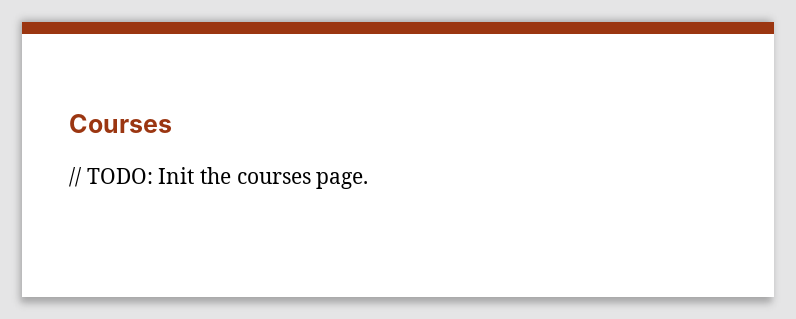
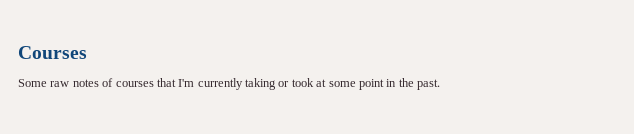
[69,167,369,189] // TODO: Init the courses page. -> [18,78,440,90] Some raw notes of courses that I'm currently taking or took at some point in the past.

